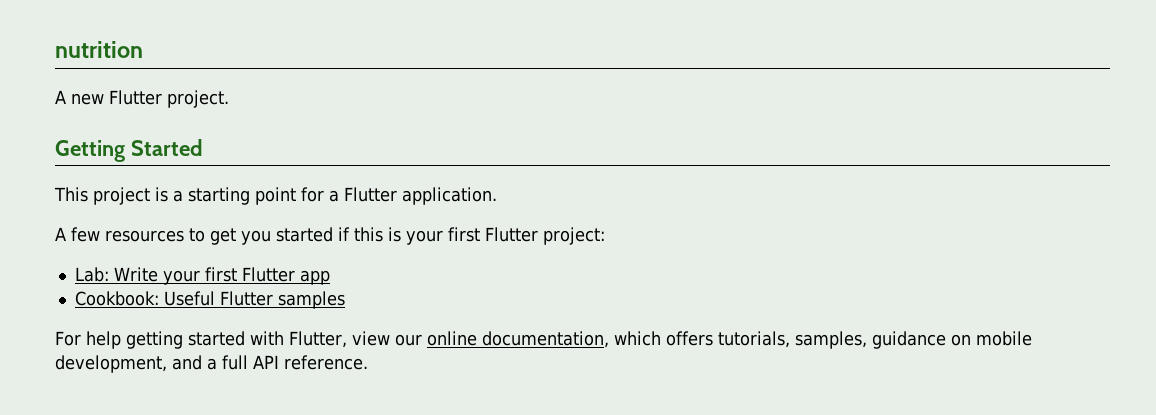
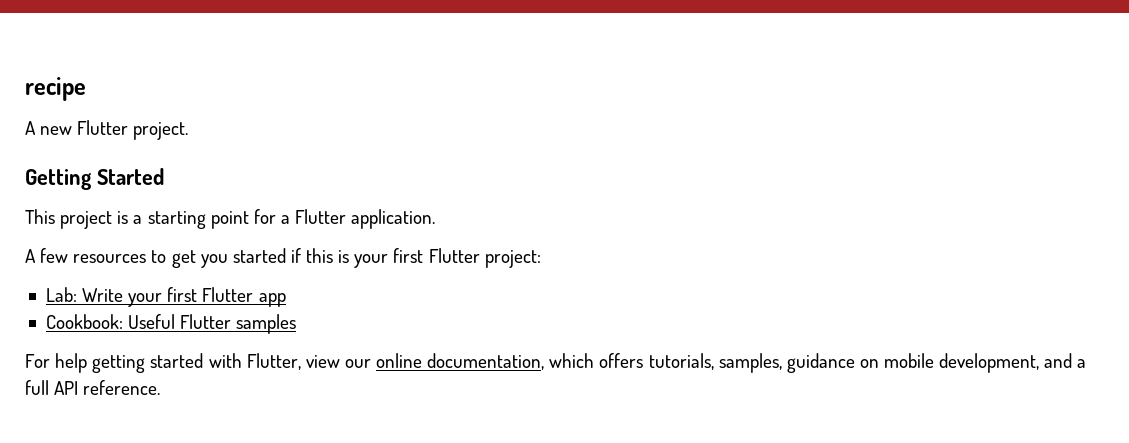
[55,41,143,58] nutrition -> [25,77,86,101] recipe

